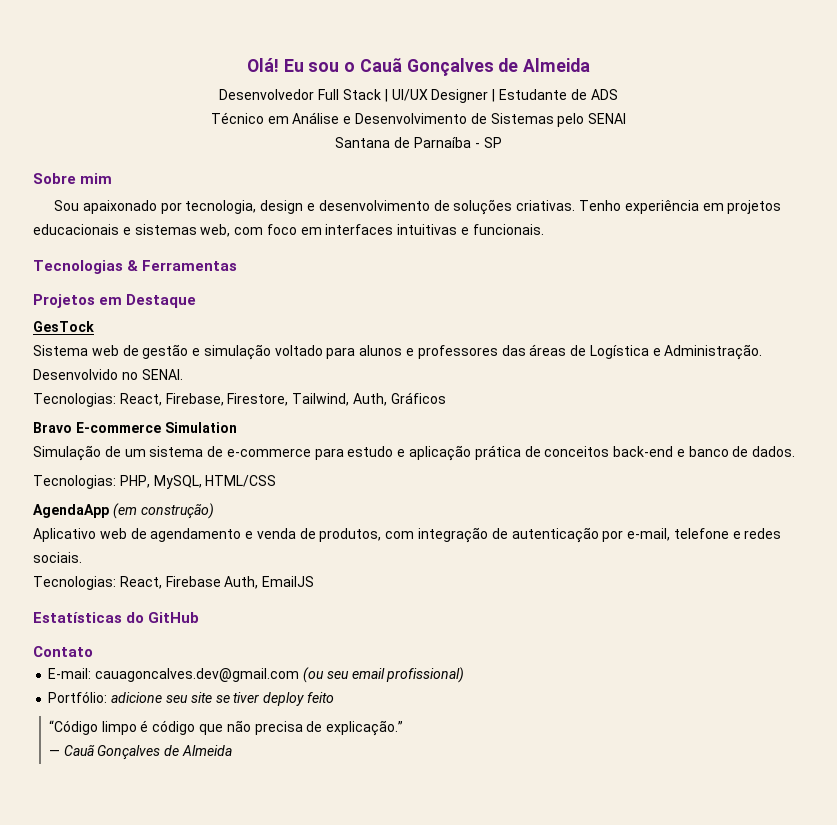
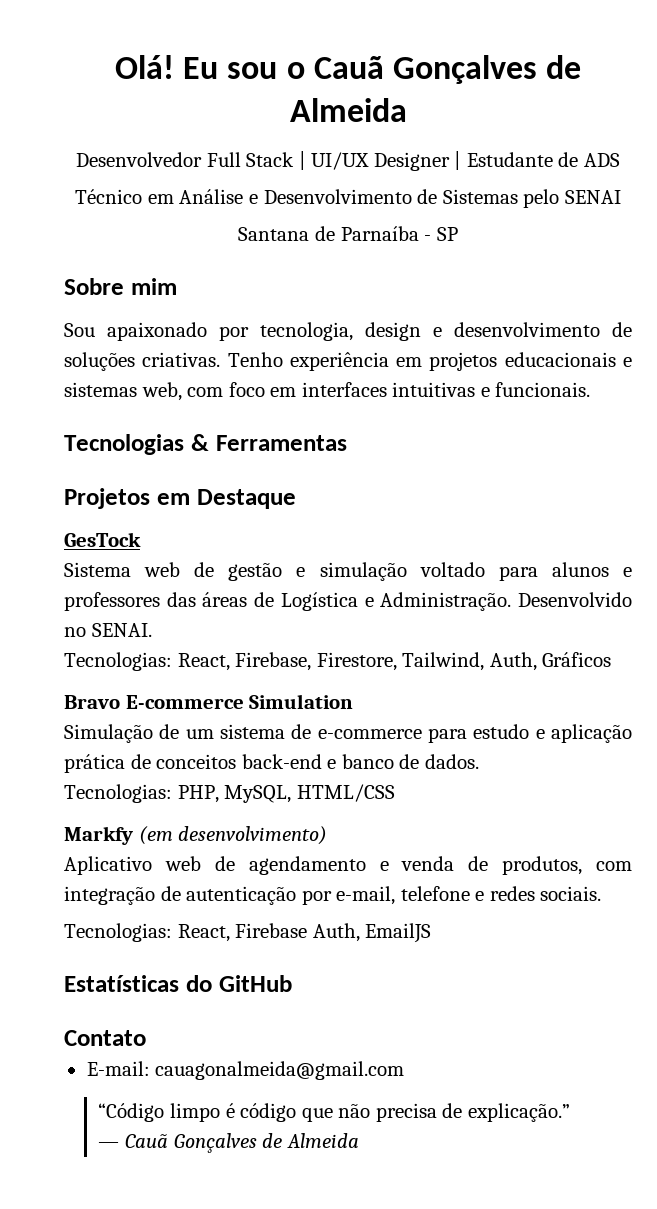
[33,503,214,519] AgendaApp (em construção) -> [64,826,328,845] Markfy (em desenvolvimento)
[95,667,465,683] [48,691,334,706] cauagoncalves.dev@gmail.com (ou seu email profissional) // Portfólio: adicione seu site se tiver deploy feito -> [155,1061,405,1080] cauagonalmeida@gmail.com

